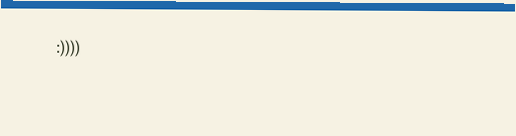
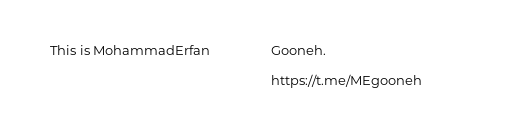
[56,39,81,57] :)))) -> [50,45,326,55] [271,74,422,88] This is MohammadErfan Gooneh. // https://t.me/MEgooneh

